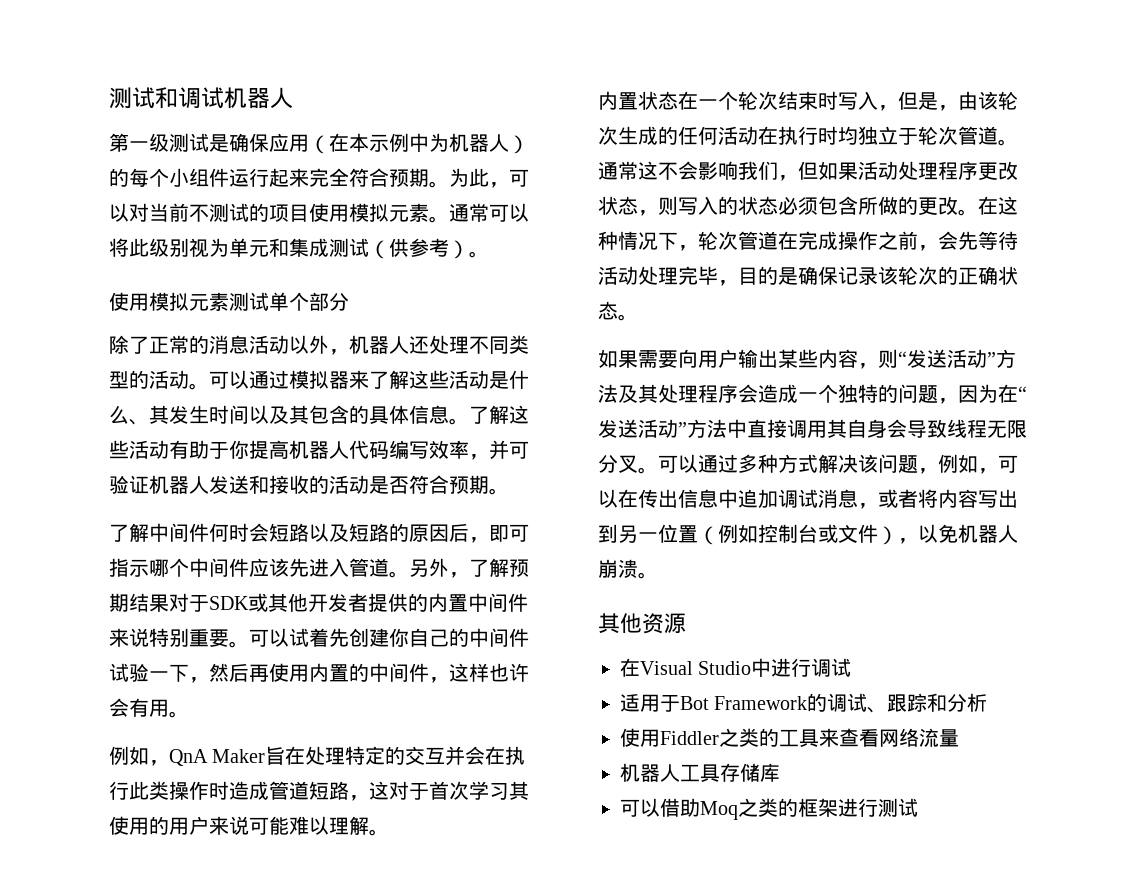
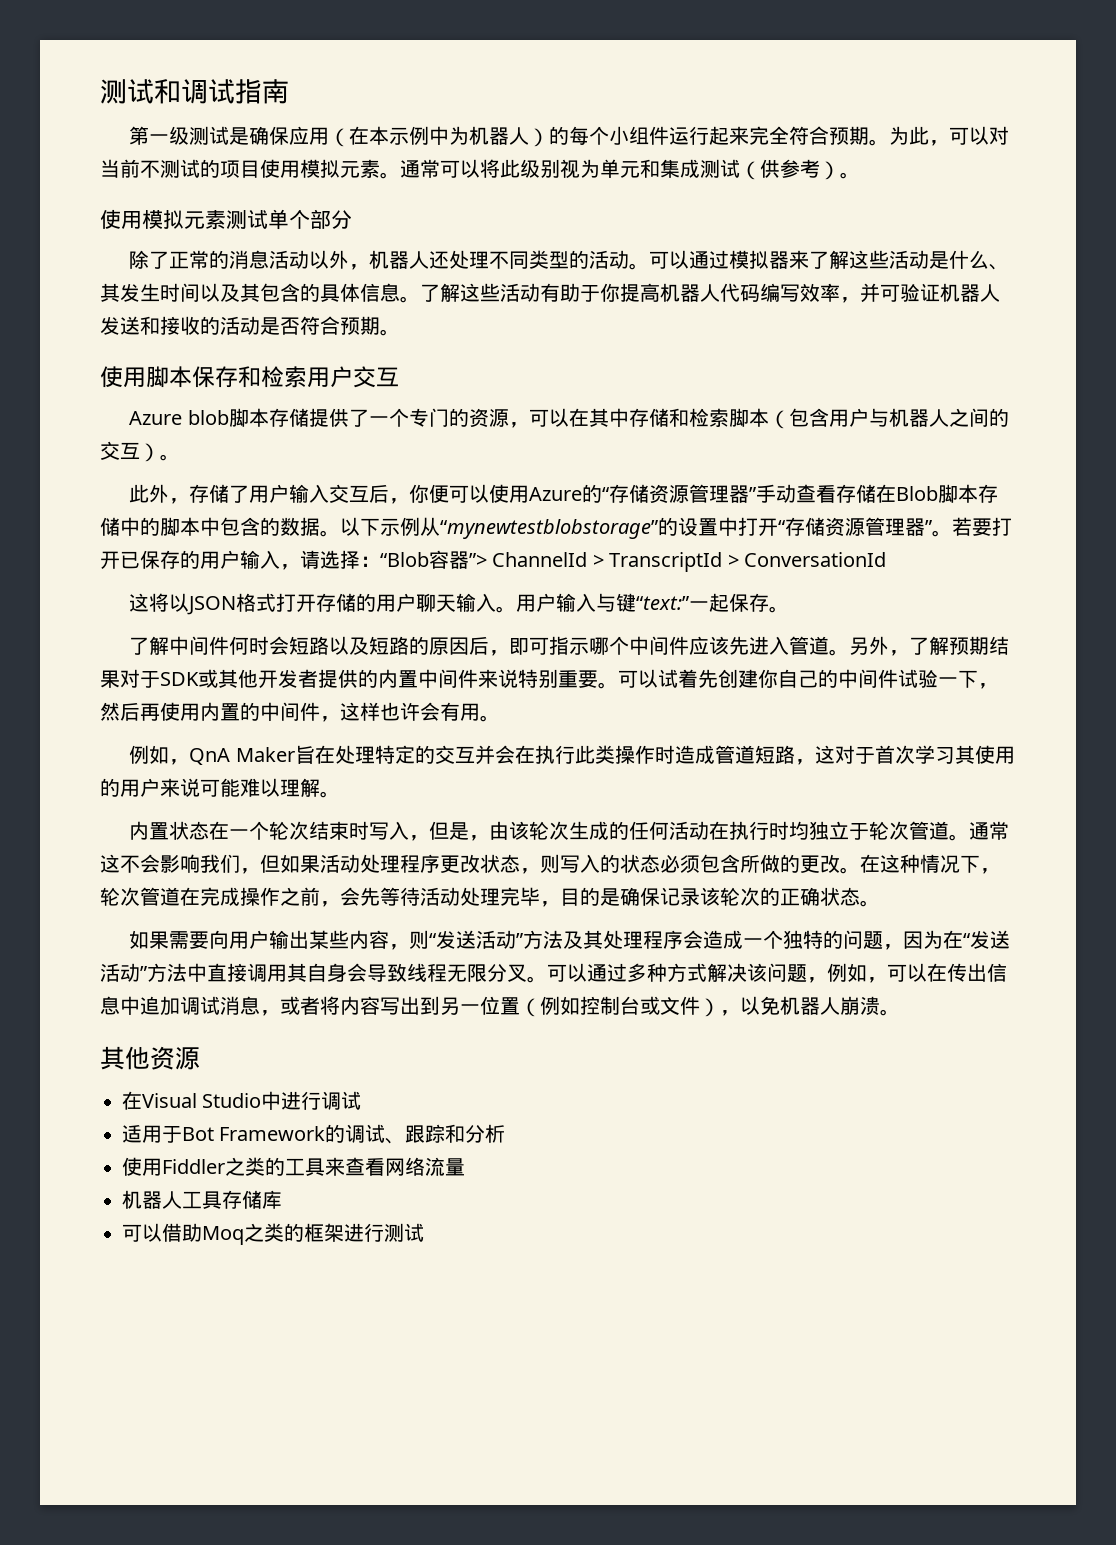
[224,87,293,109] 机器人 -> [235,79,289,104] 指南
(509, 491) none -> [100,366,399,388] [129,408,1009,429] [100,441,180,462] [129,484,999,504] [100,517,1012,539] [100,550,886,572] [129,593,790,615] // 使用脚本保存和检索用户交互 // Azure blob脚本存储提供了一个专门的资源，可以在其中存储和检索脚本（包含用户与机器人之间的交互）。 // 此外，存储了用户输入交互后，你便可以使用Azure的“存储资源管理器”手动查看存储在Blob脚本存储中的脚本中包含的数据。以下示例从“mynewtestblobstorage”的设置中打开“存储资源管理器”。若要打开已保存的用户输入，请选择：“Blob容器”> ChannelId > TranscriptId > ConversationId // 这将以JSON格式打开存储的用户聊天输入。用户输入与键“text:”一起保存。

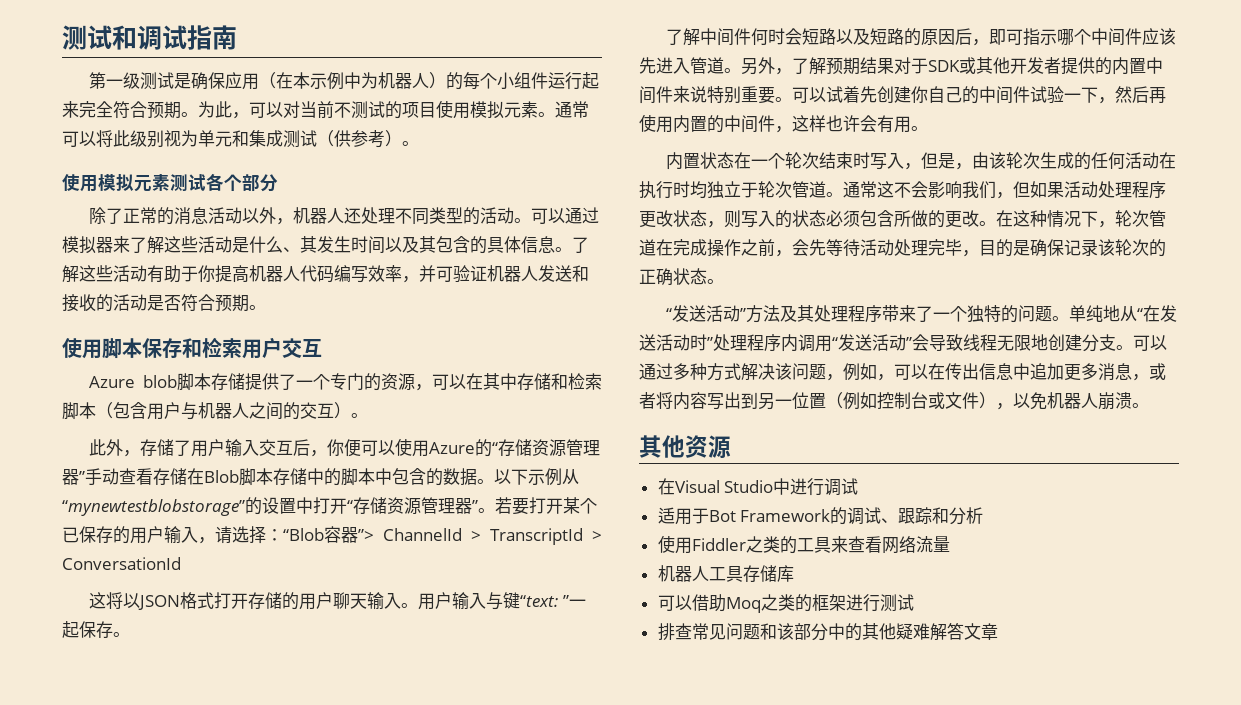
[268,209,289,230] 单 -> [206,173,224,191] 各
(120, 560) none -> [563,497,597,514] 某个
[636,596,690,610] “text:” -> [520,595,569,607] “text: ”
[129,745,1015,765] [100,778,340,798] // 例如，QnA Maker旨在处理特定的交互并会在执行此类操作时造成管道短路，这对于首次学习其使用的用户来说可能难以理解。 -> (928, 128) none
[129,930,430,950] 如果需要向用户输出某些内容，则 -> (724, 281) none
[683,930,744,949] 会造成 -> [882,305,934,322] 带来了
[883,930,1011,950] [100,963,347,982] ，因为在“发送活动”方法中直接调用其自身 -> [1052,305,1178,322] [639,334,912,352] 。单纯地从“在发送活动时”处理程序内调用“发送活动”
[487,963,527,982] 分叉 -> [1031,334,1116,352] 地创建分支
[180,996,220,1015] 调试 -> [1064,363,1098,381] 更多
(424, 1232) none -> [657,622,998,641] // 排查常见问题和该部分中的其他疑难解答文章

